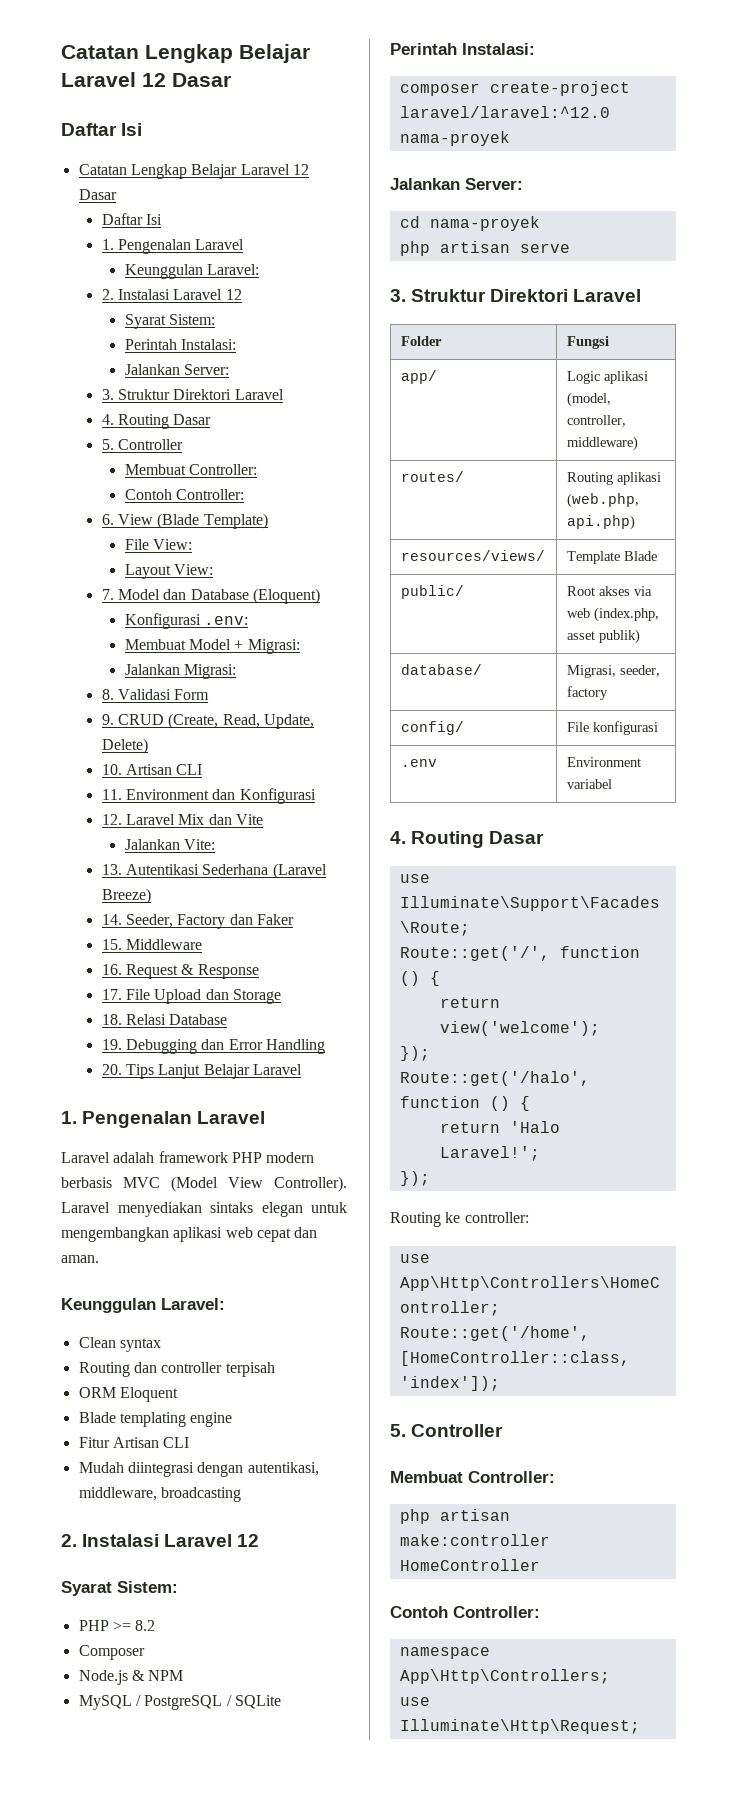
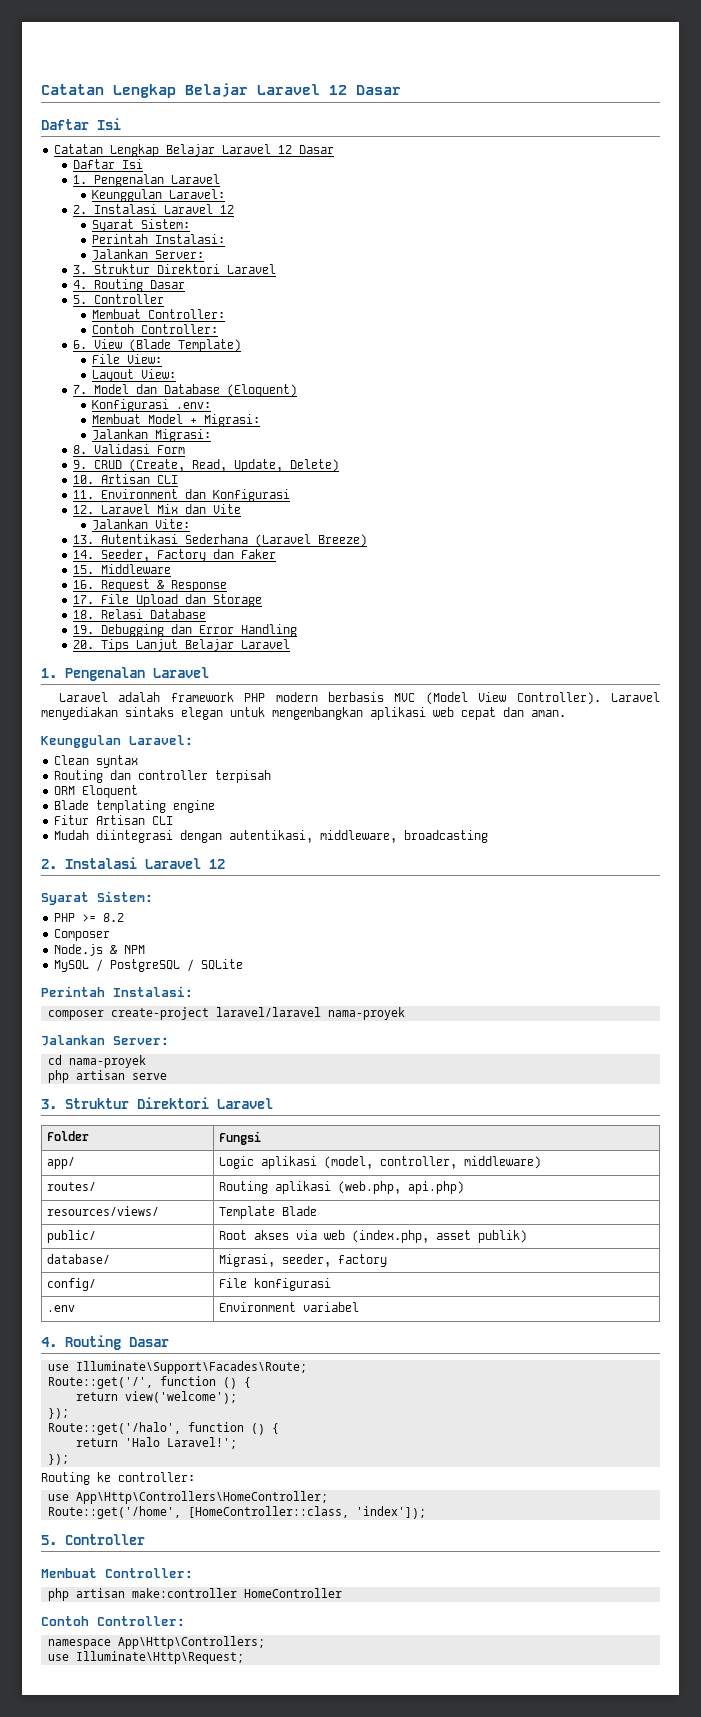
[399,106,610,118] laravel/laravel:^12.0 -> [216,1007,322,1017] laravel/laravel

